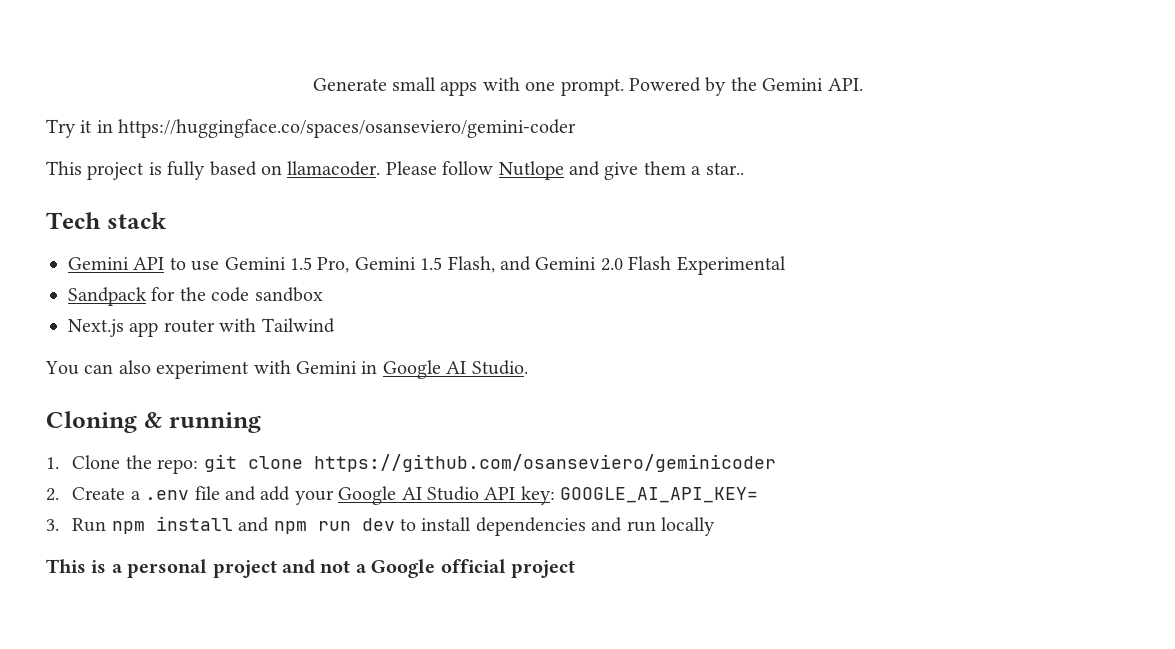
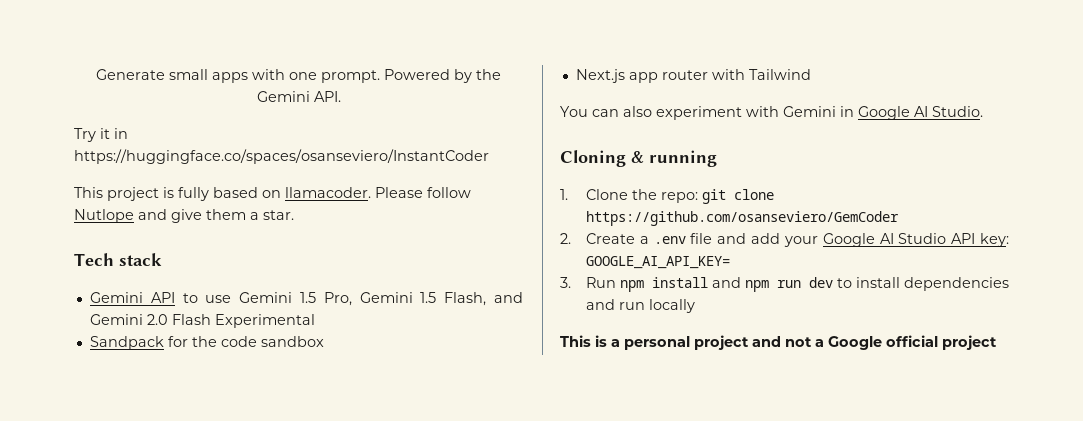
[118,119,577,138] https://huggingface.co/spaces/osanseviero/gemini-coder -> [74,149,489,164] https://huggingface.co/spaces/osanseviero/InstantCoder
[705,162,744,175] star.. -> [263,210,294,220] star.
[313,454,776,472] https://github.com/osanseviero/geminicoder -> [585,211,899,226] https://github.com/osanseviero/GemCoder

